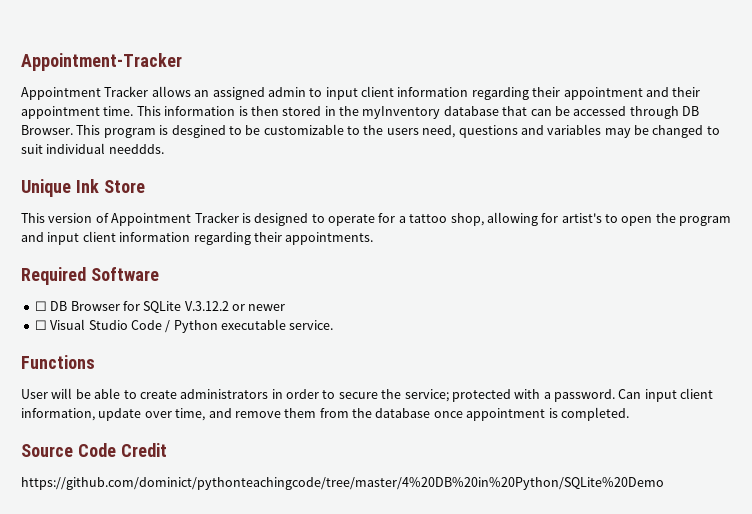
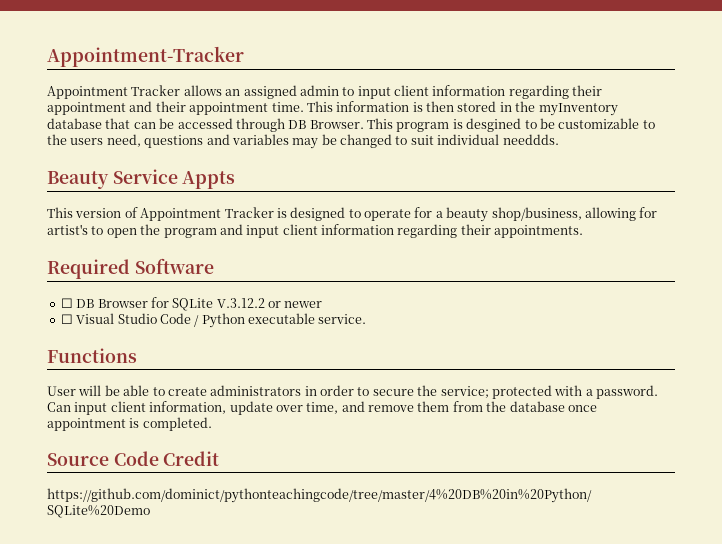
[21,179,145,197] Unique Ink Store -> [47,169,236,189] Beauty Service Appts
[409,213,484,226] tattoo shop, -> [446,207,582,222] beauty shop/business,

